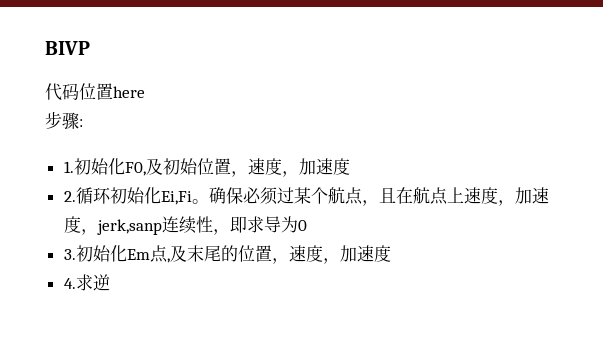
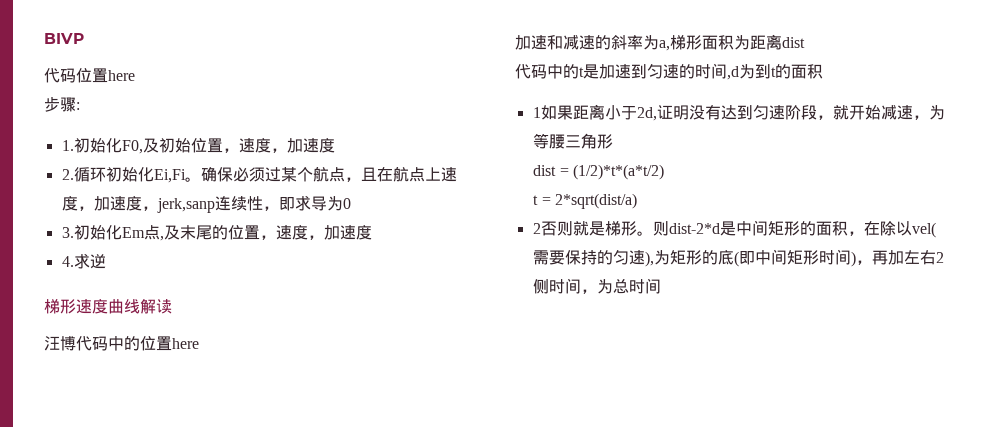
(110, 282) none -> [44,299,172,314] [44,336,199,351] [515,34,805,51] [515,63,823,80] [532,104,945,121] [532,133,613,149] [533,164,664,180] [533,193,637,209] [532,220,936,238] [532,249,944,267] [532,278,661,294] // 梯形速度曲线解读 // 汪博代码中的位置here // 加速和减速的斜率为a,梯形面积为距离dist // 代码中的t是加速到匀速的时间,d为到t的面积 // 1如果距离小于2d,证明没有达到匀速阶段，就开始减速，为等腰三角形 // dist = (1/2)*t*(a*t/2) // t = 2*sqrt(dist/a) // 2否则就是梯形。则dist-2*d是中间矩形的面积，在除以vel(需要保持的匀速),为矩形的底(即中间矩形时间)，再加左右2侧时间，为总时间

